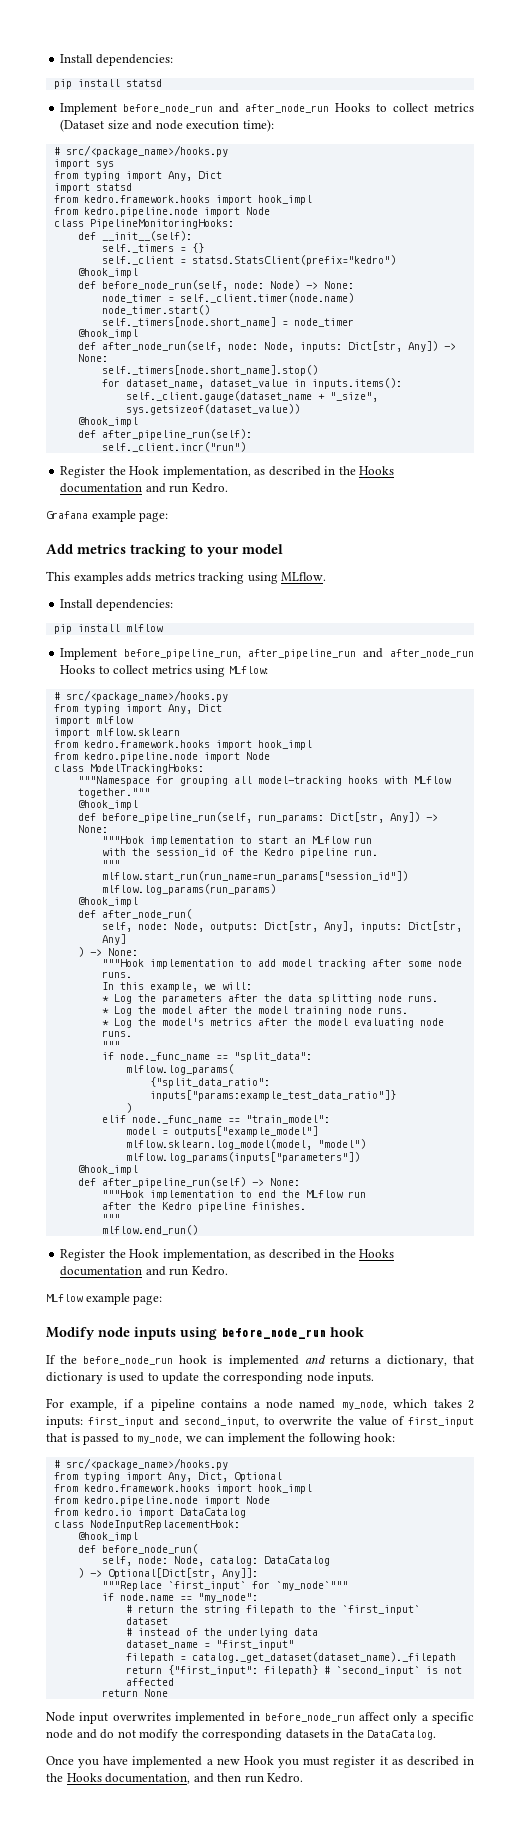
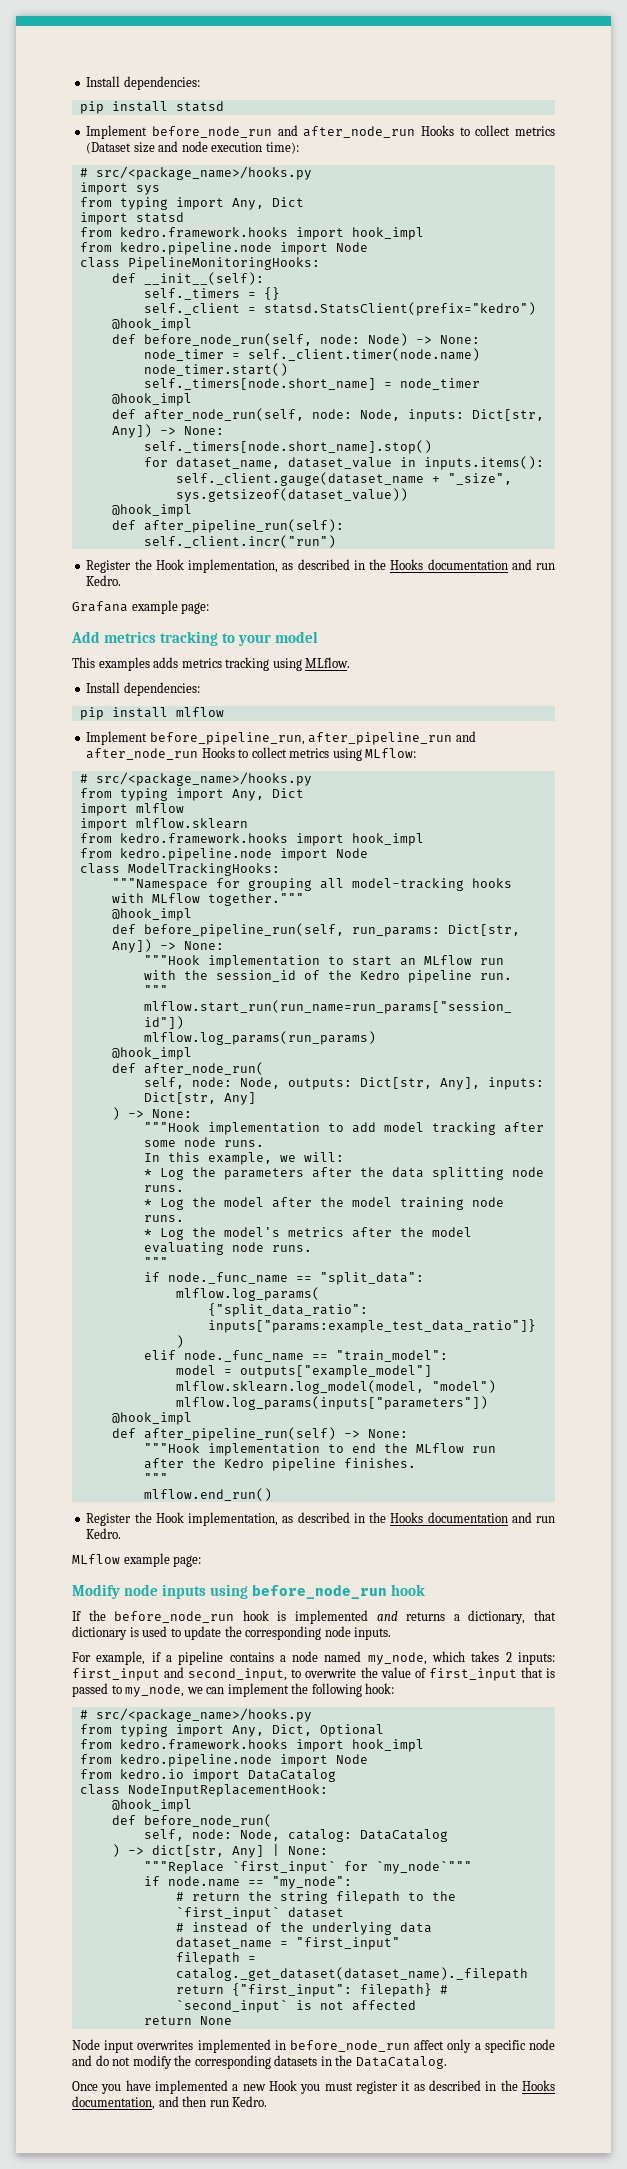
[107,1568,258,1579] Optional[Dict[str, Any]]: -> [151,1844,328,1858] dict[str, Any] | None:

